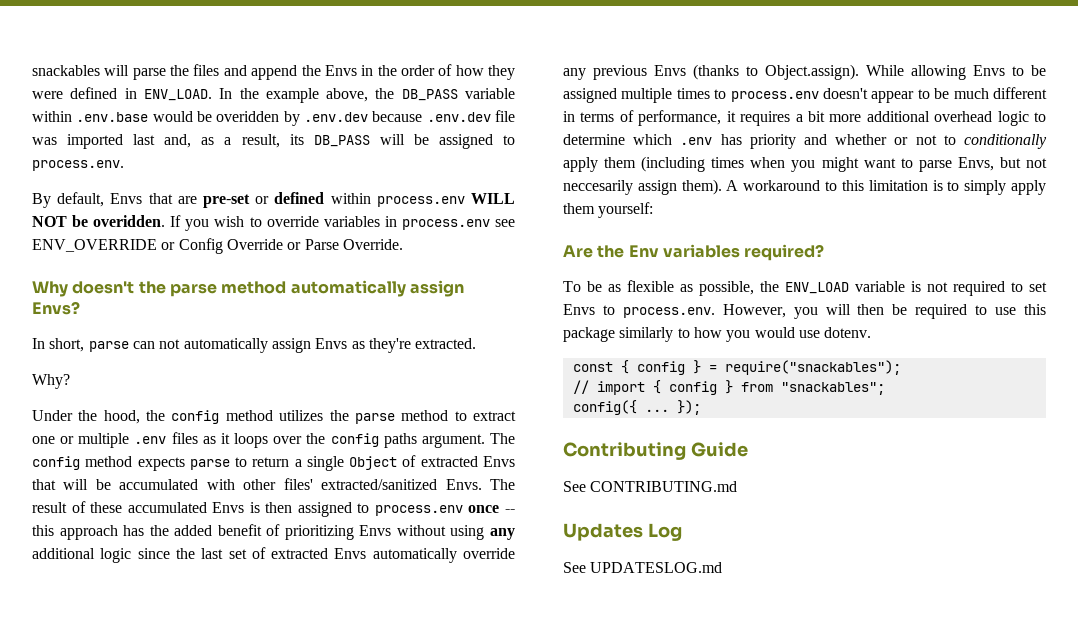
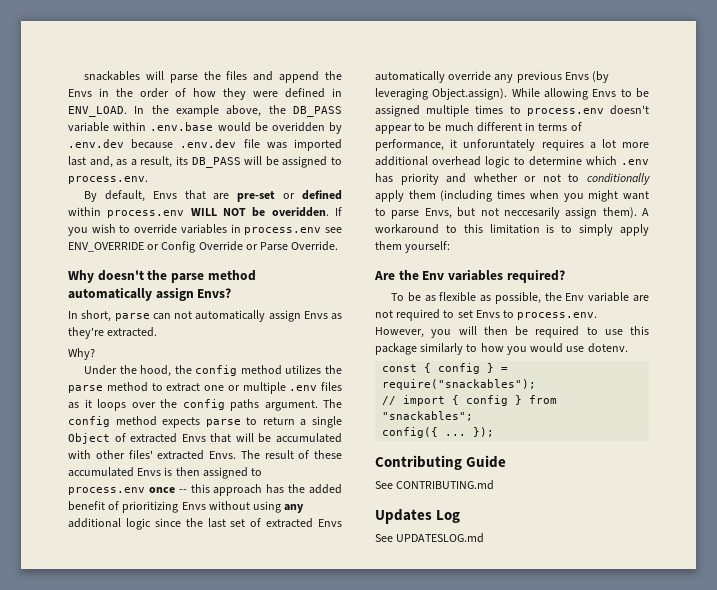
[321,479,438,490] extracted/sanitized -> [157,450,205,460] extracted
[693,64,758,80] (thanks to -> [592,71,610,83] [375,88,428,100] (by leveraging
(736, 116) none -> [463,139,536,151] unforuntately
[807,111,825,122] bit -> [601,139,616,148] lot
[785,281,921,294] ENV_LOAD variable is -> [565,292,649,302] Env variable are

